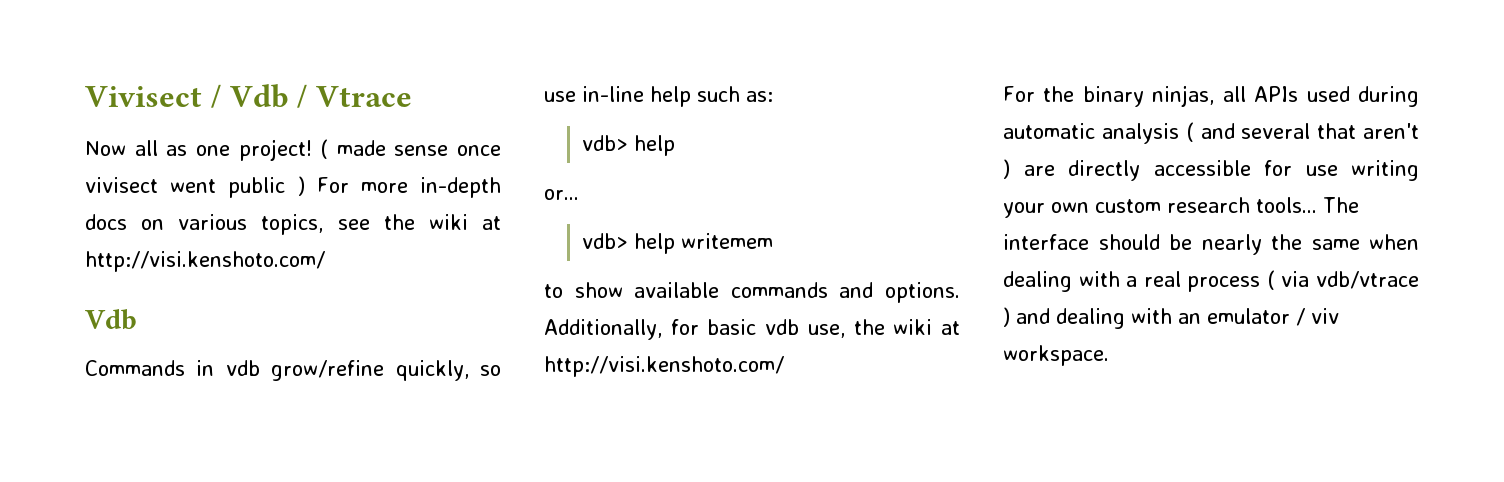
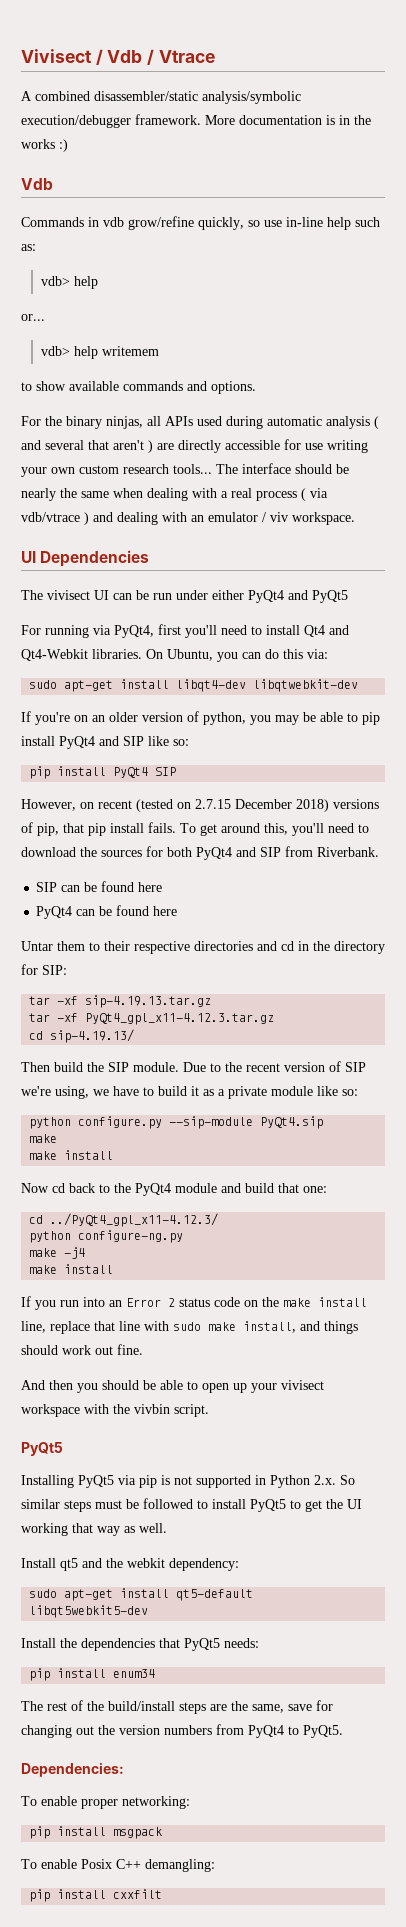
[85,139,501,161] [85,176,501,198] [85,214,502,235] [85,251,325,272] Now all as one project! ( made sense once vivisect went public ) For more in-depth docs on various topics, see the wiki at http://visi.kenshoto.com/ -> [21,91,301,104] [21,114,371,128] [21,139,68,152] A combined disassembler/static analysis/symbolic execution/debugger framework. More documentation is in the works :)
[544,319,960,340] [544,356,784,377] Additionally, for basic vdb use, the wiki at http://visi.kenshoto.com/ -> (256, 387) none
(1109, 355) none -> [21,550,150,567] [21,590,348,603] [21,624,349,638] [21,649,328,662] [29,679,359,692] [21,711,380,725] [21,736,189,749] [29,766,177,779] [21,799,379,812] [21,822,369,836] [21,846,379,860] [36,881,163,892] [36,905,178,919] [21,941,385,954] [21,964,67,975] [29,995,212,1008] [29,1013,275,1025] [29,1029,135,1043] [21,1061,366,1072] [21,1086,358,1099] [29,1116,324,1129] [29,1134,58,1143] [29,1150,114,1160] [21,1183,327,1196] [29,1213,219,1227] [29,1230,184,1243] [29,1247,86,1259] [29,1264,114,1274] [21,1296,367,1310] [21,1321,358,1334] [21,1344,143,1355] [21,1380,324,1393] [21,1404,209,1417] [21,1442,63,1456] [21,1475,355,1488] [21,1498,362,1512] [21,1523,167,1536] [21,1558,239,1571] [29,1588,254,1601] [29,1605,149,1618] [21,1638,259,1651] [29,1668,156,1681] [21,1700,333,1714] [21,1724,343,1738] [21,1762,124,1777] [21,1796,190,1809] [29,1826,163,1839] [21,1859,215,1872] [29,1889,163,1902] // UI Dependencies // The vivisect UI can be run under either PyQt4 and PyQt5 // For running via PyQt4, first you'll need to install Qt4 and Qt4-Webkit libraries. On Ubuntu, you can do this via: // sudo apt-get install libqt4-dev libqtwebkit-dev // If you're on an older version of python, you may be able to pip install PyQt4 and SIP like so: // pip install PyQt4 SIP // However, on recent (tested on 2.7.15 December 2018) versions of pip, that pip install fails. To get around this, you'll need to download the sources for both PyQt4 and SIP from Riverbank. // SIP can be found here // PyQt4 can be found here // Untar them to their respective directories and cd in the directory for SIP: // tar -xf sip-4.19.13.tar.gz // tar -xf PyQt4_gpl_x11-4.12.3.tar.gz // cd sip-4.19.13/ // Then build the SIP module. Due to the recent version of SIP we're using, we have to build it as a private module like so: // python configure.py --sip-module PyQt4.sip // make // make install // Now cd back to the PyQt4 module and build that one: // cd ../PyQt4_gpl_x11-4.12.3/ // python configure-ng.py // make -j4 // make install // If you run into an Error 2 status code on the make install line, replace that line with sudo make install, and things should work out fine. // And then you should be able to open up your vivisect workspace with the vivbin script. // PyQt5 // Installing PyQt5 via pip is not supported in Python 2.x. So similar steps must be followed to install PyQt5 to get the UI working that way as well. // Install qt5 and the webkit dependency: // sudo apt-get install qt5-default libqt5webkit5-dev // Install the dependencies that PyQt5 needs: // pip install enum34 // The rest of the build/install steps are the same, save for changing out the version numbers from PyQt4 to PyQt5. // Dependencies: // To enable proper networking: // pip install msgpack // To enable Posix C++ demangling: // pip install cxxfilt

